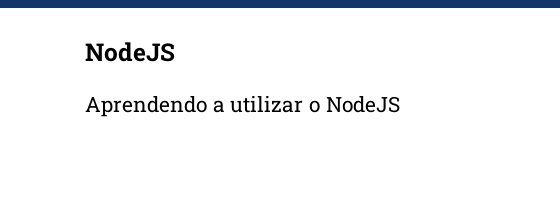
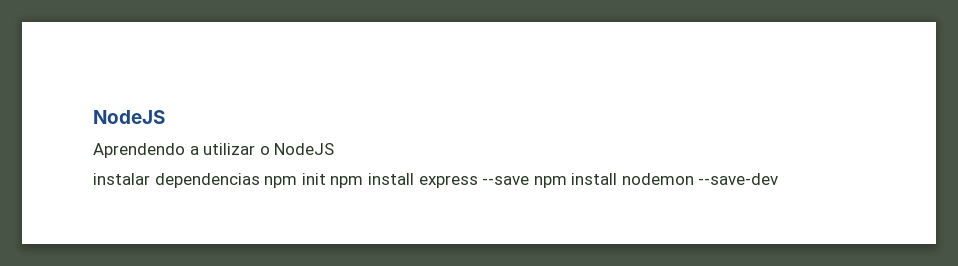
(400, 104) none -> [93,173,779,188] // instalar dependencias npm init npm install express --save npm install nodemon --save-dev

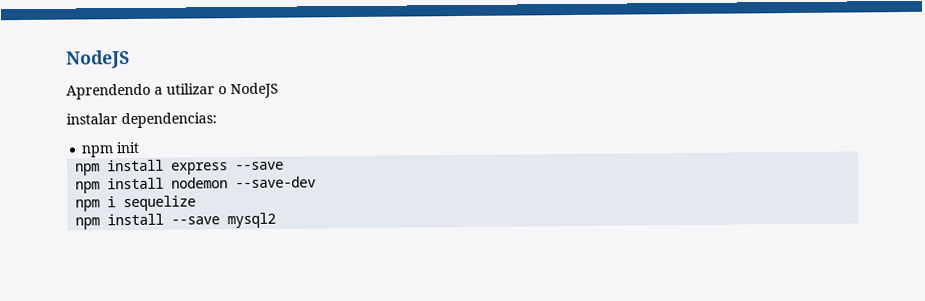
[154,173,260,188] dependencias -> [121,112,217,129] dependencias: //
(326, 179) none -> (141, 147) //
(530, 180) none -> (285, 166) //
(779, 179) none -> [75,195,197,212] [75,212,277,230] // npm i sequelize // npm install --save mysql2

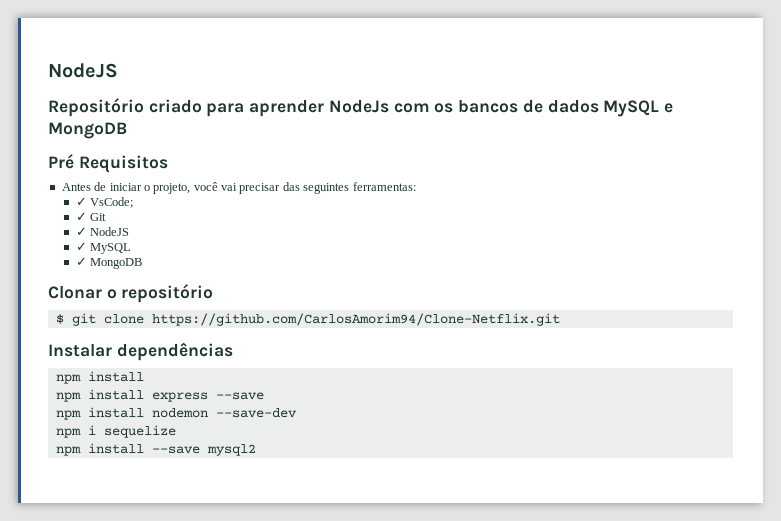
[66,50,130,69] [66,82,279,100] [66,112,217,129] [81,141,141,158] NodeJS // Aprendendo a utilizar o NodeJS // instalar dependencias: // npm init -> [48,63,118,78] [48,98,673,117] [48,122,127,139] [48,154,168,173] [61,182,416,194] [75,197,133,208] [75,212,106,221] [75,227,129,236] [75,242,131,254] [75,257,142,269] [48,284,214,303] [55,313,560,326] [48,342,233,361] [55,371,144,384] NodeJS // Repositório criado para aprender NodeJs com os bancos de dados MySQL e MongoDB // Pré Requisitos // Antes de iniciar o projeto, você vai precisar das seguintes ferramentas: // ✓ VsCode; // ✓ Git // ✓ NodeJS // ✓ MySQL // ✓ MongoDB // Clonar o repositório // $ git clone https://github.com/CarlosAmorim94/Clone-Netflix.git // Instalar dependências // npm install

